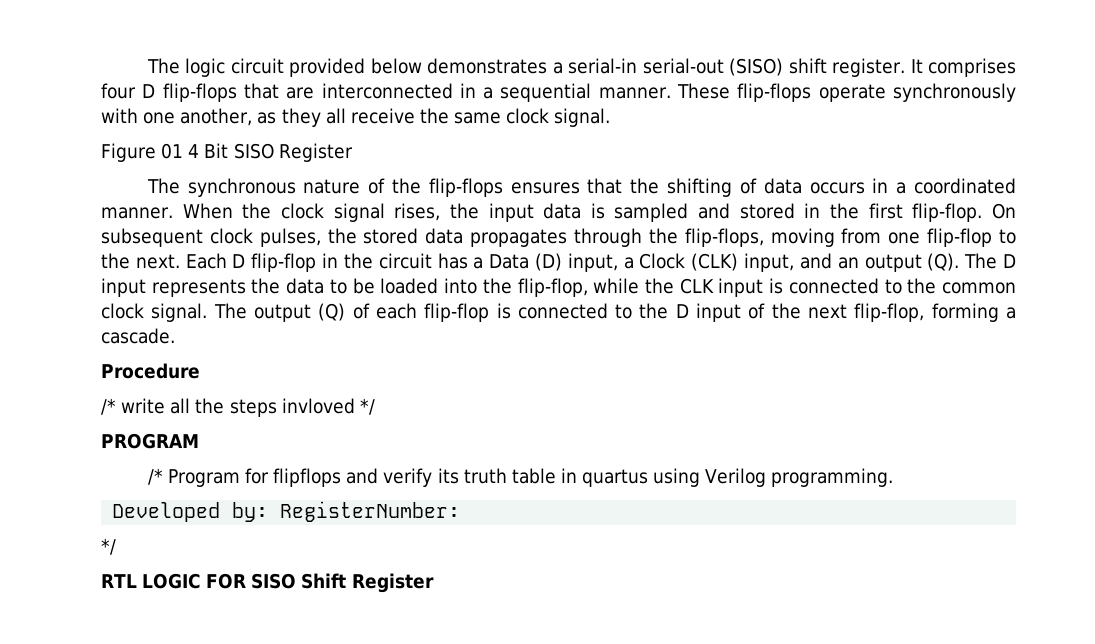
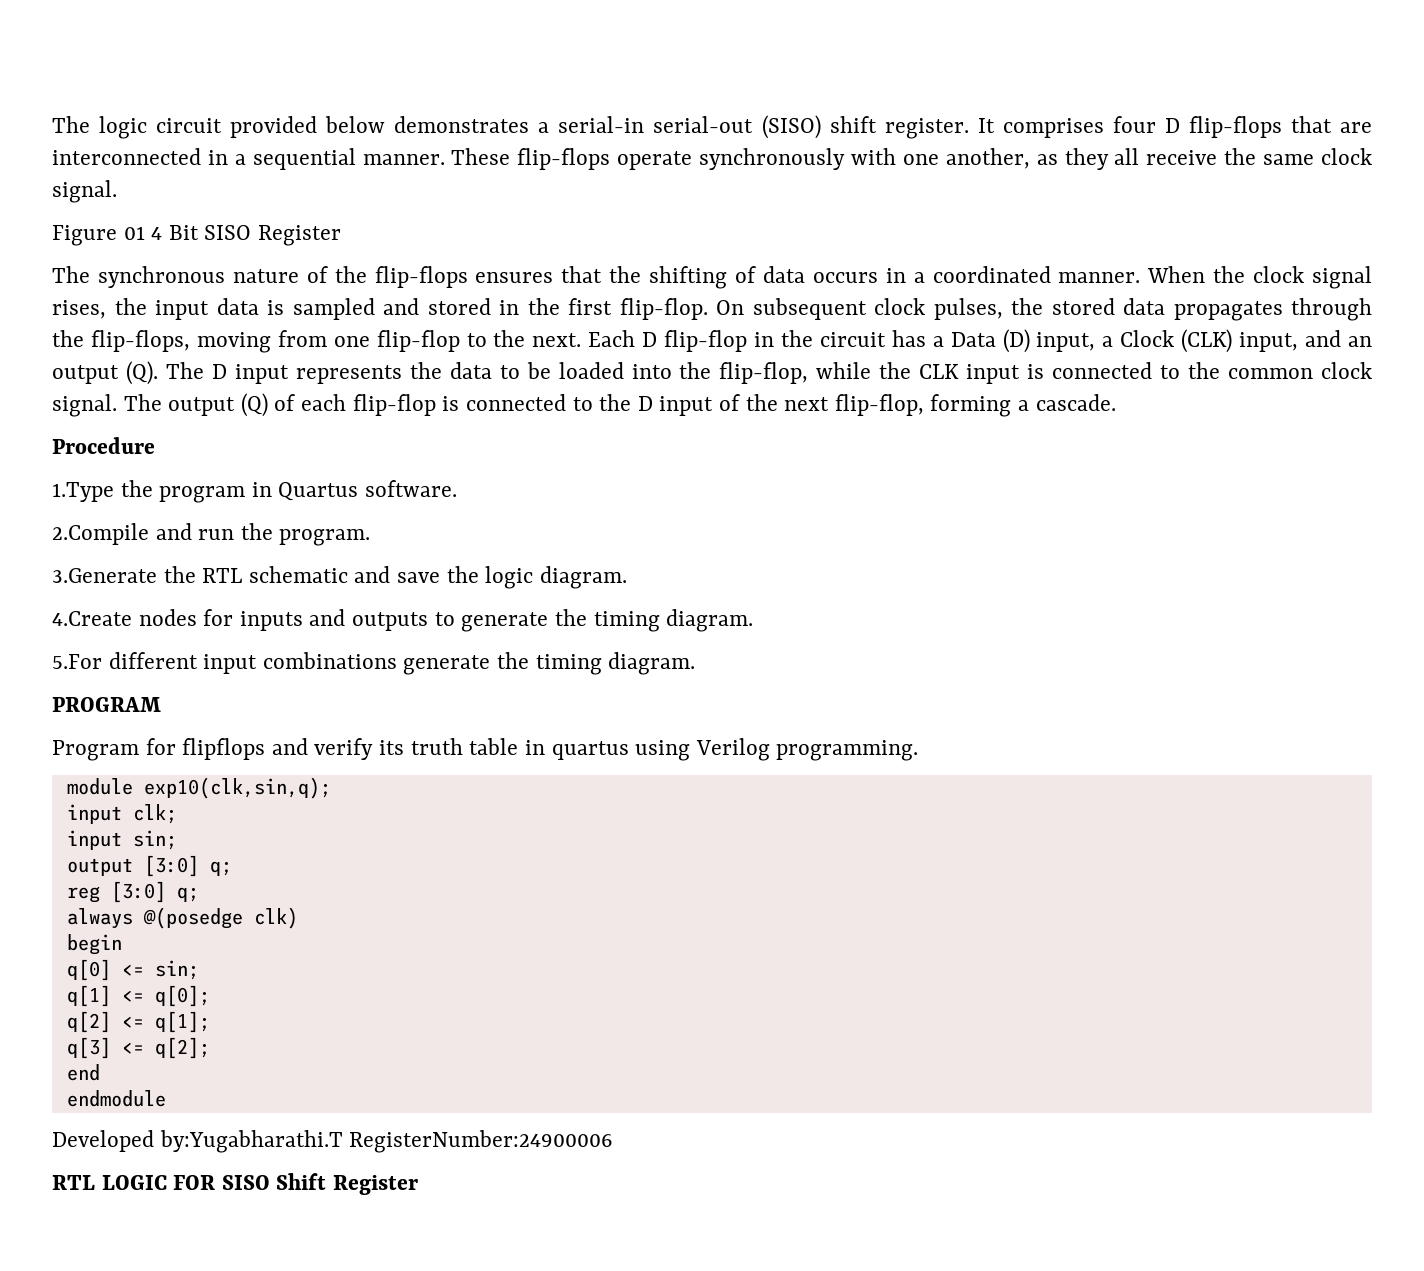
[101,398,375,417] /* write all the steps invloved */ -> [52,480,458,503] [52,523,371,546] [52,566,627,589] [52,609,754,632] [52,652,696,675] 1.Type the program in Quartus software. // 2.Compile and run the program. // 3.Generate the RTL schematic and save the logic diagram. // 4.Create nodes for inputs and outputs to generate the timing diagram. // 5.For different input combinations generate the timing diagram.
[147,468,163,485] /* -> (161, 704) none
[112,501,461,522] [101,538,116,555] Developed by: RegisterNumber: // */ -> [66,777,331,799] [66,804,177,824] [66,830,177,850] [66,855,232,877] [66,881,199,903] [66,907,298,929] [66,934,122,955] [66,959,199,981] [66,985,210,1007] [66,1011,210,1033] [66,1037,210,1059] [66,1064,100,1081] [66,1090,166,1107] [52,1130,614,1153] module exp10(clk,sin,q); // input clk; // input sin; // output [3:0] q; // reg [3:0] q; // always @(posedge clk) // begin // q[0] <= sin; // q[1] <= q[0]; // q[2] <= q[1]; // q[3] <= q[2]; // end // endmodule // Developed by:Yugabharathi.T RegisterNumber:24900006

